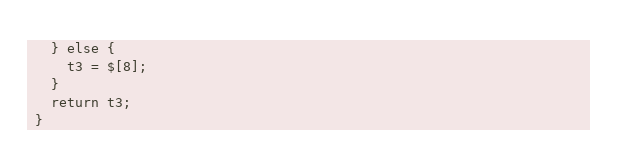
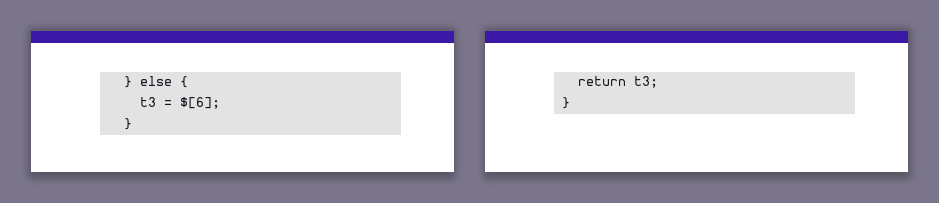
[107,60,148,73] $[8]; -> [180,97,221,109] $[6];

